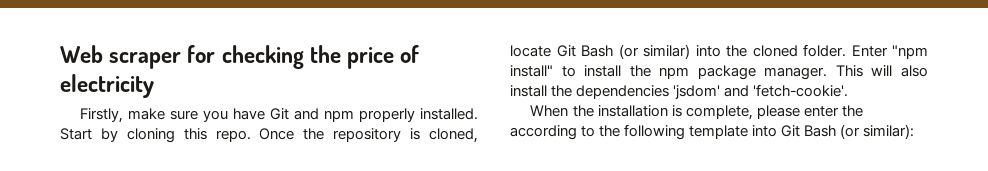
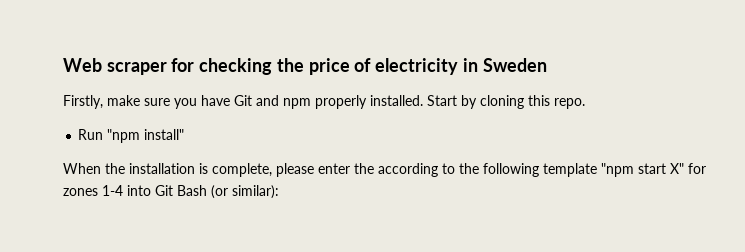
(154, 86) none -> [462,58,547,72] in Sweden
[259,128,479,143] [510,44,928,59] [510,65,928,80] [510,84,849,99] Once the repository is cloned, locate Git Bash (or similar) into the cloned folder. Enter "npm install" to install the npm package manager. This will also install the dependencies 'jsdom' and 'fetch-cookie'. -> [78,129,185,143] // Run "npm install"
(749, 132) none -> [601,163,706,177] [63,185,123,196] "npm start X" for zones 1-4

